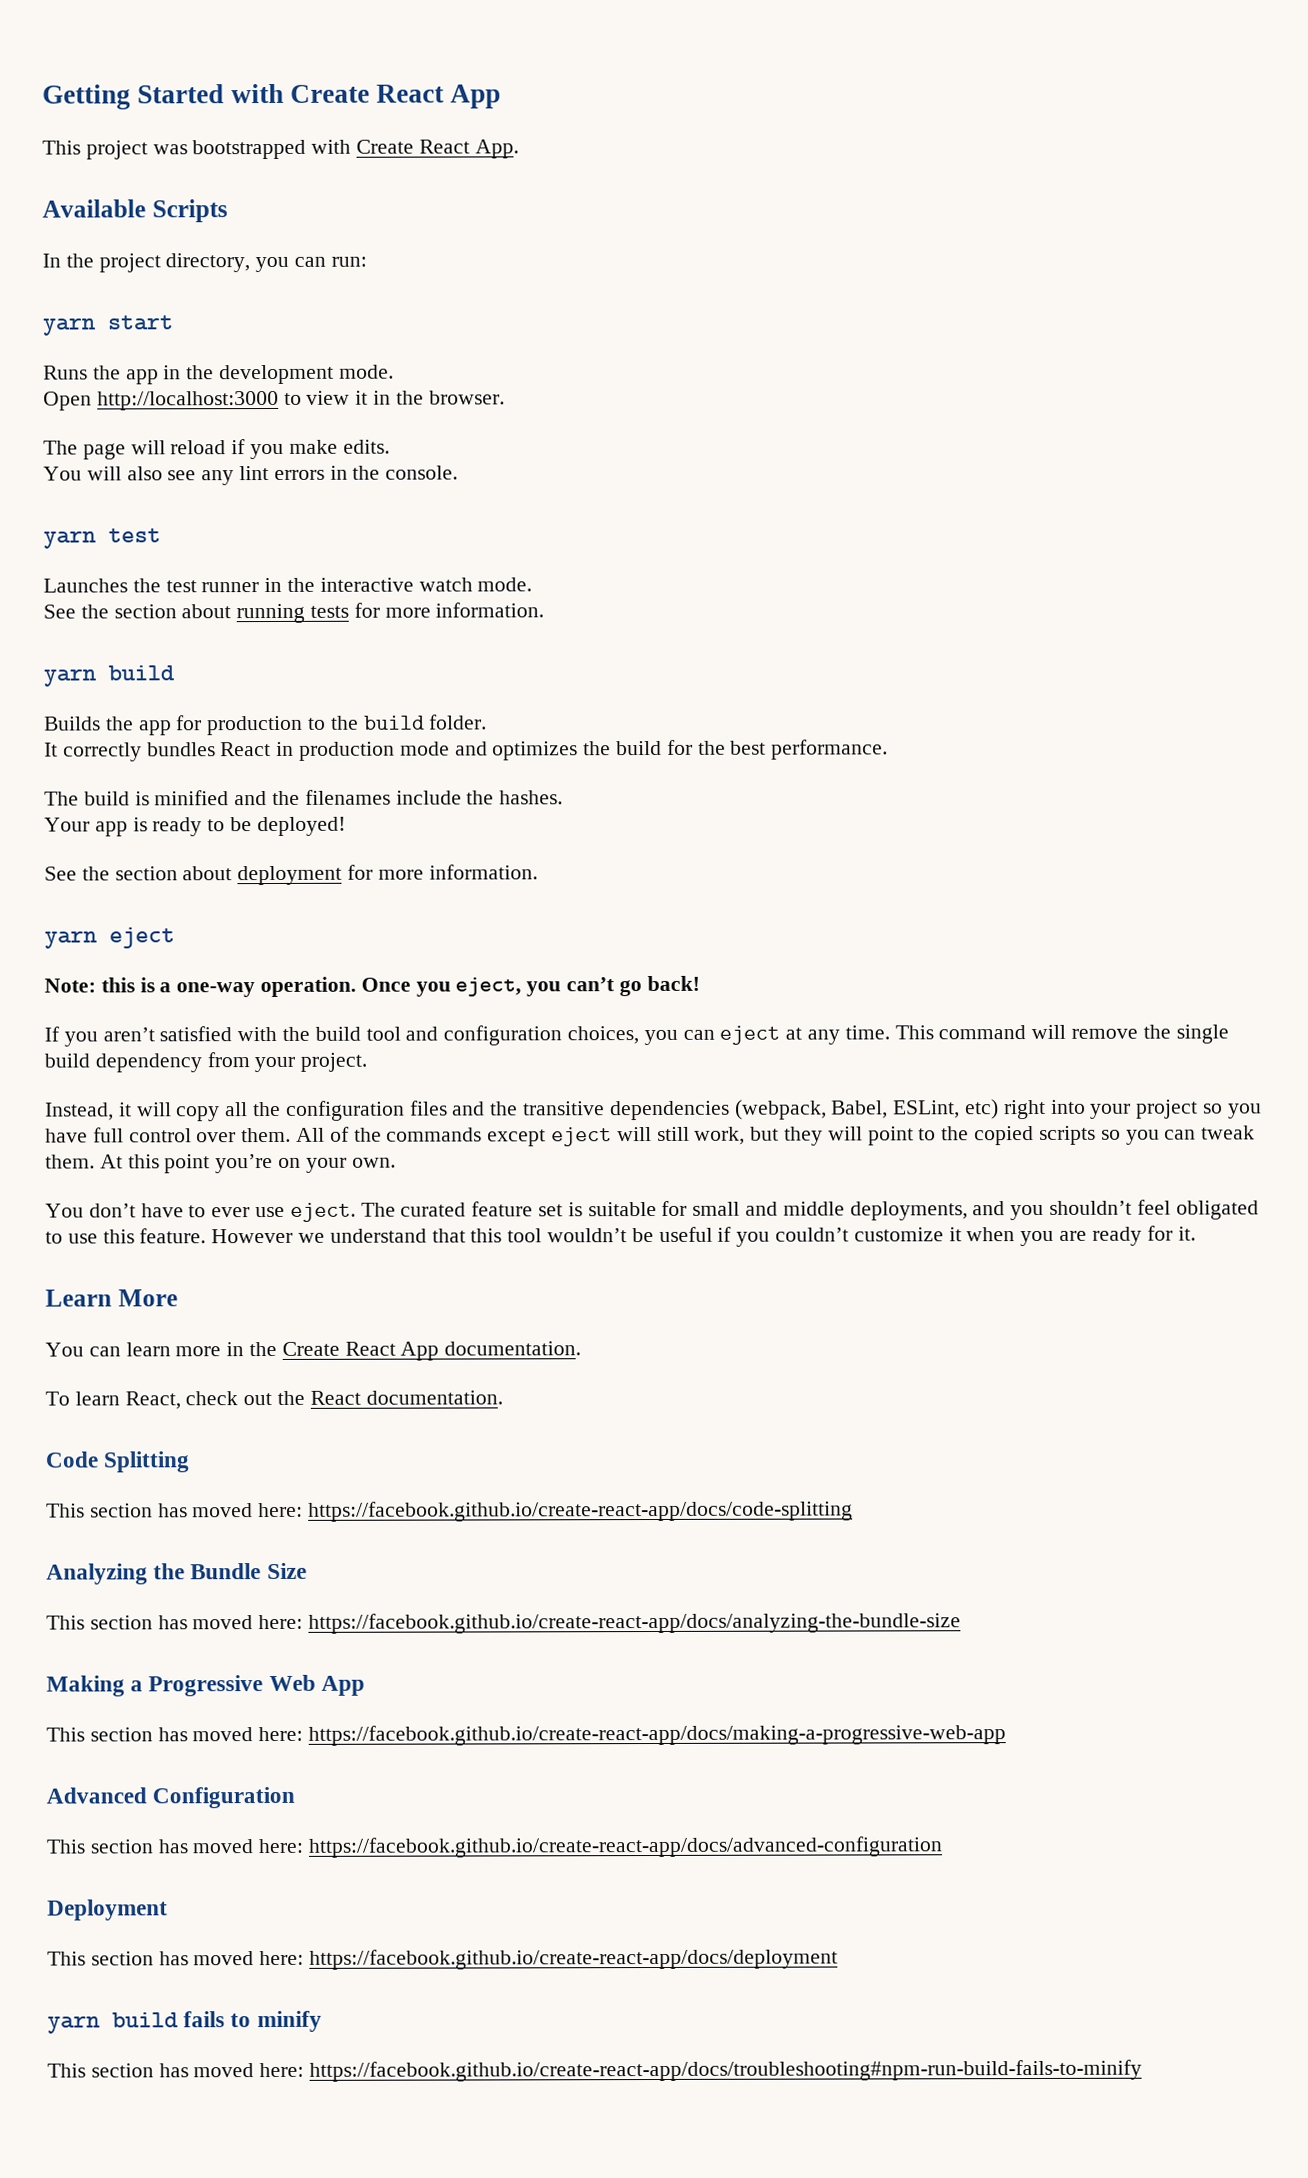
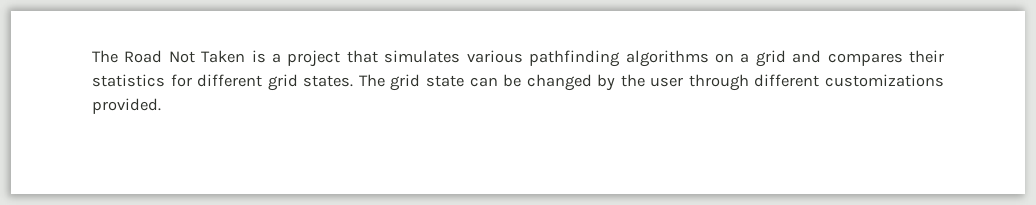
[42,83,502,110] [42,139,519,160] [42,199,228,223] [42,253,367,273] [42,315,174,336] [43,364,394,385] [43,390,505,411] [43,439,390,460] [43,465,459,486] [43,528,161,549] [43,577,533,593] [43,602,545,624] [43,665,175,687] [44,714,488,736] [44,739,889,762] [44,789,564,806] [44,816,346,837] [44,864,538,886] [44,927,175,949] [44,975,700,998] [44,1024,1229,1047] [44,1052,368,1073] [45,1099,1262,1122] [45,1125,1256,1147] [45,1153,396,1174] [45,1199,1259,1222] [45,1225,1196,1247] [45,1289,178,1307] [45,1341,582,1361] [45,1390,503,1410] [45,1451,191,1473] [46,1500,854,1522] [46,1562,307,1585] [46,1612,962,1634] [46,1674,365,1697] [46,1724,1007,1746] [46,1786,296,1809] [46,1836,944,1858] [47,1899,168,1921] [47,1948,839,1970] [47,2010,322,2034] [47,2059,1143,2082] Getting Started with Create React App // This project was bootstrapped with Create React App. // Available Scripts // In the project directory, you can run: // yarn start // Runs the app in the development mode. // Open http://localhost:3000 to view it in the browser. // The page will reload if you make edits. // You will also see any lint errors in the console. // yarn test // Launches the test runner in the interactive watch mode. // See the section about running tests for more information. // yarn build // Builds the app for production to the build folder. // It correctly bundles React in production mode and optimizes the build for the best performance. // The build is minified and the filenames include the hashes. // Your app is ready to be deployed! // See the section about deployment for more information. // yarn eject // Note: this is a one-way operation. Once you eject, you can’t go back! // If you aren’t satisfied with the build tool and configuration choices, you can eject at any time. This command will remove the single build dependency from your project. // Instead, it will copy all the configuration files and the transitive dependencies (webpack, Babel, ESLint, etc) right into your project so you have full control over them. All of the commands except eject will still work, but they will point to the copied scripts so you can tweak them. At this point you’re on your own. // You don’t have to ever use eject. The curated feature set is suitable for small and middle deployments, and you shouldn’t feel obligated to use this feature. However we understand that this tool wouldn’t be useful if you couldn’t customize it when you are ready for it. // Learn More // You can learn more in the Create React App documentation. // To learn React, check out the React documentation. // Code Splitting // This section has moved here: https://facebook.github.io/create-react-app/docs/code-splitting // Analyzing the Bundle Size // This section has moved here: https://facebook.github.io/create-react-app/docs/analyzing-the-bundle-size // Making a Progressive Web App // This section has moved here: https://facebook.github.io/create-react-app/docs/making-a-progressive-web-app // Advanced Configuration // This section has moved here: https://facebook.github.io/create-react-app/docs/advanced-configuration // Deployment // This section has moved here: https://facebook.github.io/create-react-app/docs/deployment // yarn build fails to minify // This section has moved here: https://facebook.github.io/create-react-app/docs/troubleshooting#npm-run-build-fails-to-minify -> [92,50,944,67] [92,74,944,91] [92,98,161,114] The Road Not Taken is a project that simulates various pathfinding algorithms on a grid and compares their statistics for different grid states. The grid state can be changed by the user through different customizations provided.

